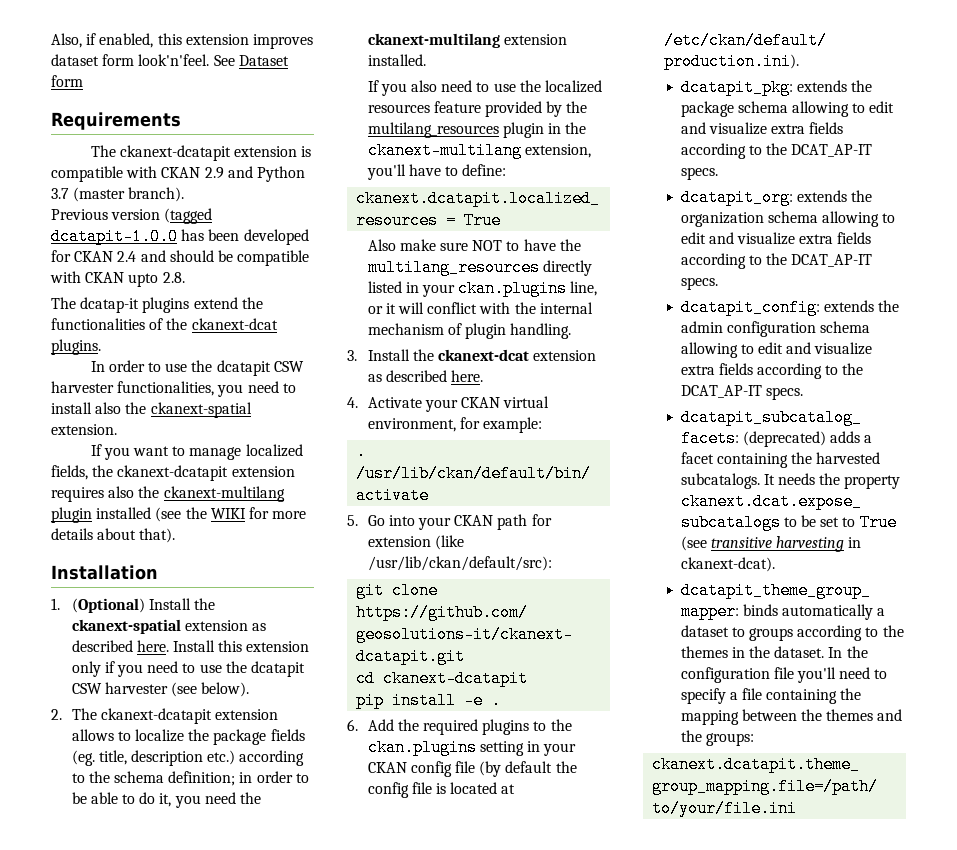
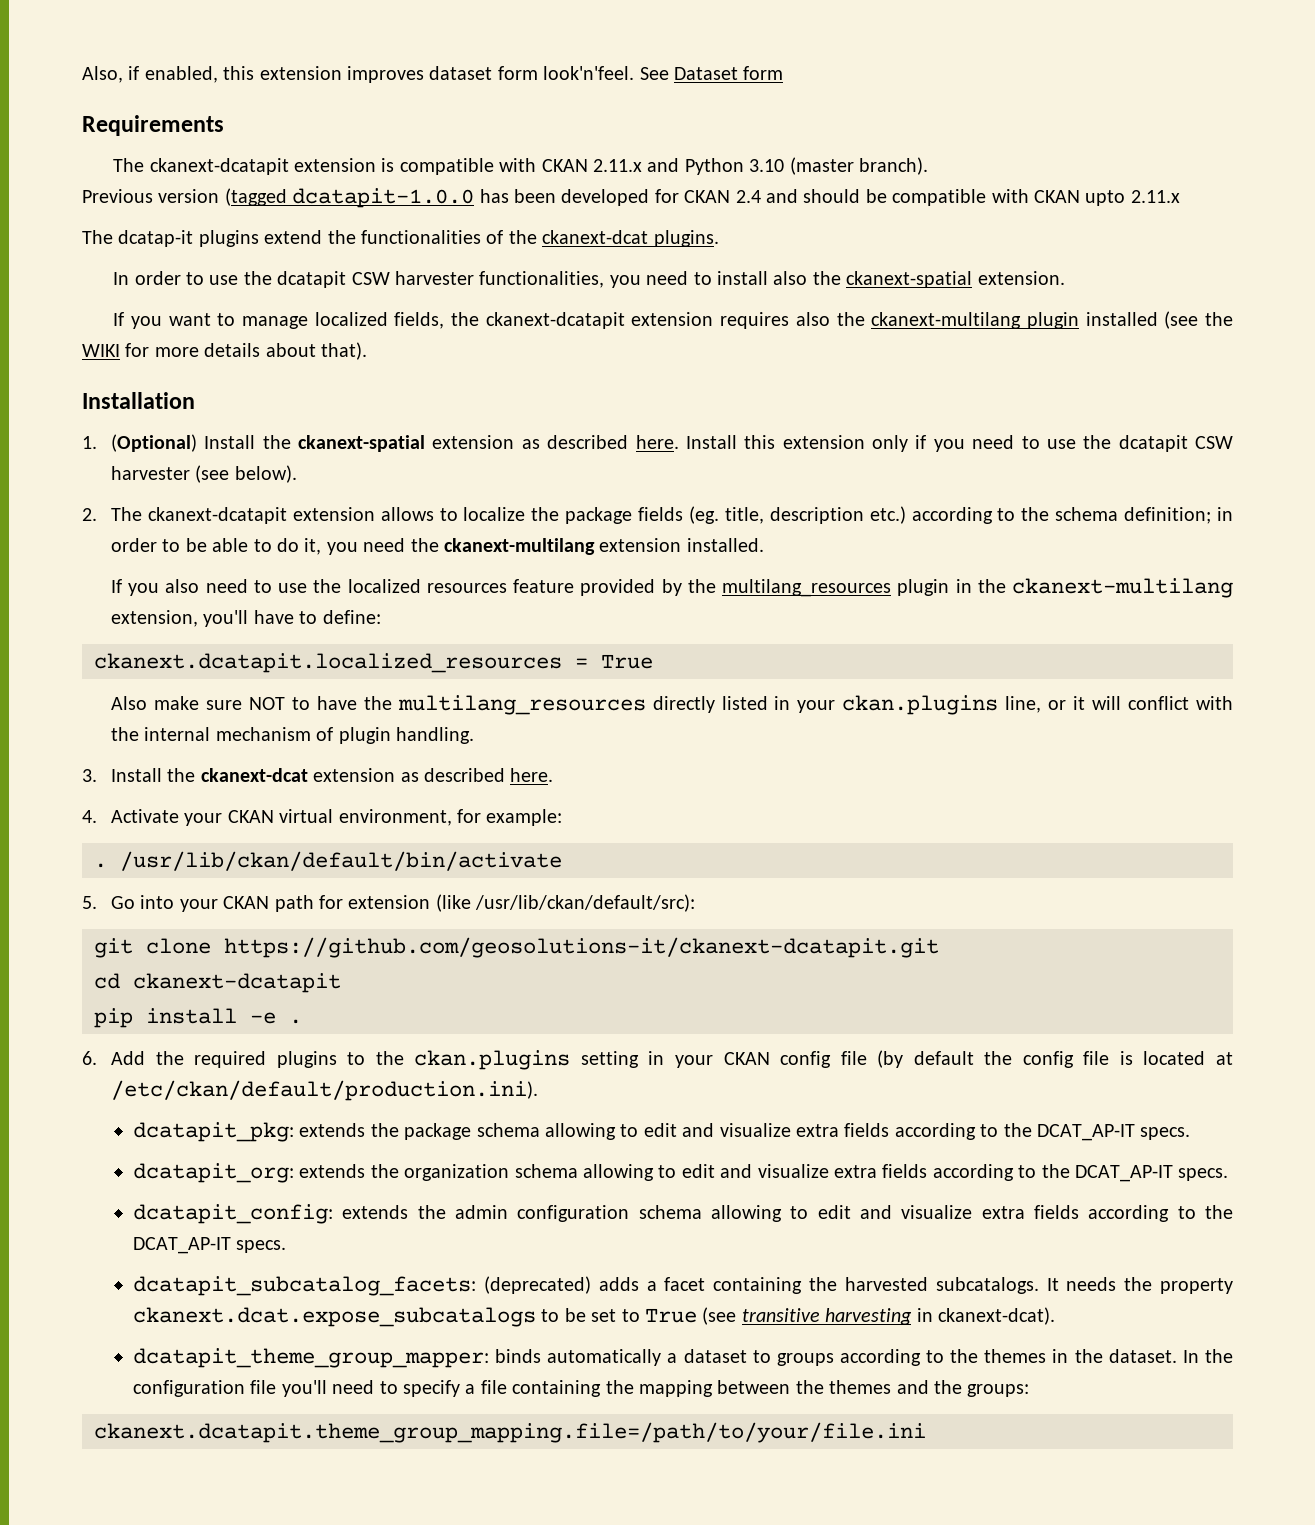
[204,167,224,179] 2.9 -> [592,159,642,172] 2.11.x
[51,188,69,199] 3.7 -> [749,159,785,172] 3.10
[162,272,185,283] 2.8. -> [1130,190,1180,203] 2.11.x

